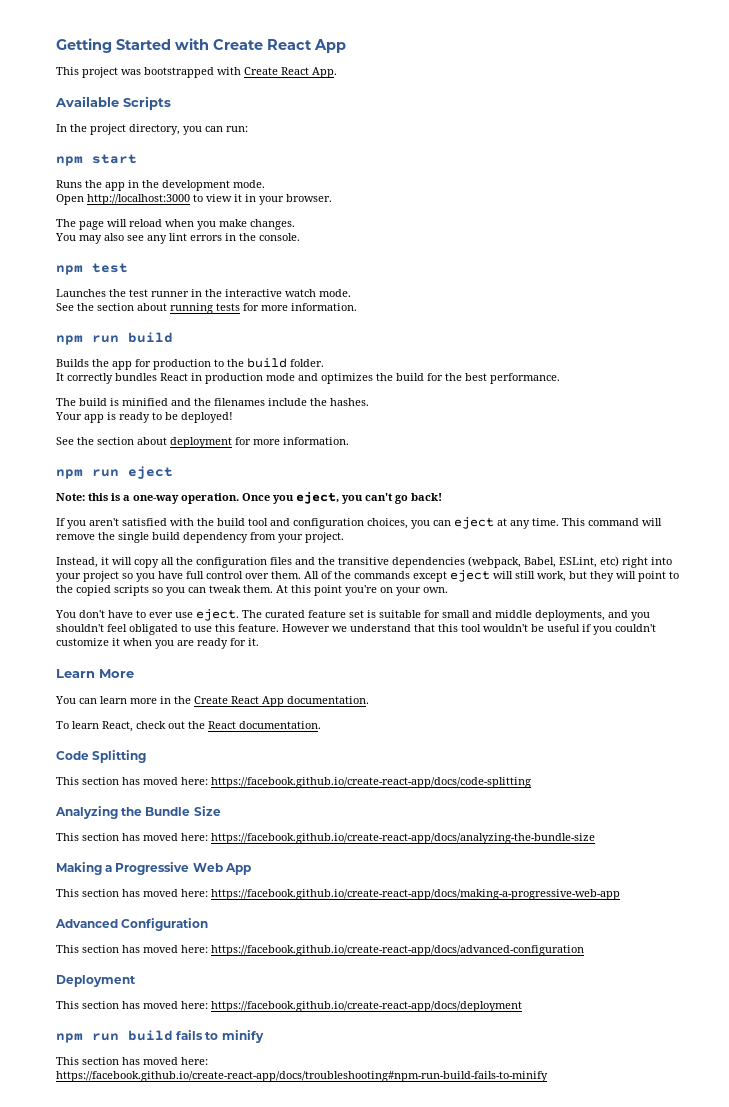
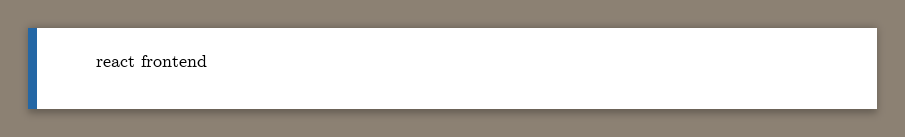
[56,38,346,53] [56,67,337,78] [55,96,171,110] [56,124,248,135] [56,154,137,166] [56,180,265,191] [56,194,332,205] [56,219,295,230] [55,233,300,244] [56,263,128,275] [56,289,351,297] [56,303,357,314] [56,332,173,345] [56,358,324,370] [56,373,560,384] [56,398,369,406] [55,412,233,423] [56,437,349,448] [56,466,173,479] [56,492,442,504] [56,517,662,529] [56,532,344,543] [56,556,672,568] [56,570,679,582] [56,585,448,596] [55,609,650,621] [56,624,656,635] [56,638,259,649] [56,669,134,678] [55,696,369,707] [56,721,321,732] [56,750,147,763] [56,777,531,788] [55,806,221,819] [56,833,595,844] [56,862,251,875] [56,889,620,900] [55,918,209,931] [56,945,584,956] [56,975,136,987] [56,1001,522,1012] [56,1030,264,1043] [56,1057,208,1065] [56,1071,548,1082] Getting Started with Create React App // This project was bootstrapped with Create React App. // Available Scripts // In the project directory, you can run: // npm start // Runs the app in the development mode. // Open http://localhost:3000 to view it in your browser. // The page will reload when you make changes. // You may also see any lint errors in the console. // npm test // Launches the test runner in the interactive watch mode. // See the section about running tests for more information. // npm run build // Builds the app for production to the build folder. // It correctly bundles React in production mode and optimizes the build for the best performance. // The build is minified and the filenames include the hashes. // Your app is ready to be deployed! // See the section about deployment for more information. // npm run eject // Note: this is a one-way operation. Once you eject, you can't go back! // If you aren't satisfied with the build tool and configuration choices, you can eject at any time. This command will remove the single build dependency from your project. // Instead, it will copy all the configuration files and the transitive dependencies (webpack, Babel, ESLint, etc) right into your project so you have full control over them. All of the commands except eject will still work, but they will point to the copied scripts so you can tweak them. At this point you're on your own. // You don't have to ever use eject. The curated feature set is suitable for small and middle deployments, and you shouldn't feel obligated to use this feature. However we understand that this tool wouldn't be useful if you couldn't customize it when you are ready for it. // Learn More // You can learn more in the Create React App documentation. // To learn React, check out the React documentation. // Code Splitting // This section has moved here: https://facebook.github.io/create-react-app/docs/code-splitting // Analyzing the Bundle Size // This section has moved here: https://facebook.github.io/create-react-app/docs/analyzing-the-bundle-size // Making a Progressive Web App // This section has moved here: https://facebook.github.io/create-react-app/docs/making-a-progressive-web-app // Advanced Configuration // This section has moved here: https://facebook.github.io/create-react-app/docs/advanced-configuration // Deployment // This section has moved here: https://facebook.github.io/create-react-app/docs/deployment // npm run build fails to minify // This section has moved here: https://facebook.github.io/create-react-app/docs/troubleshooting#npm-run-build-fails-to-minify -> [96,55,207,67] react frontend

